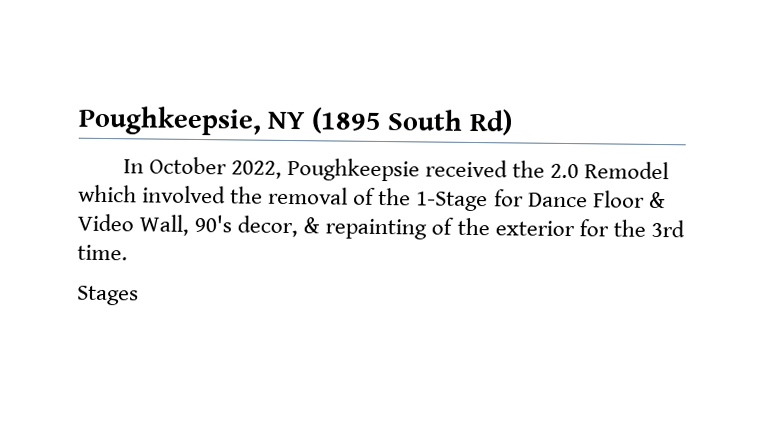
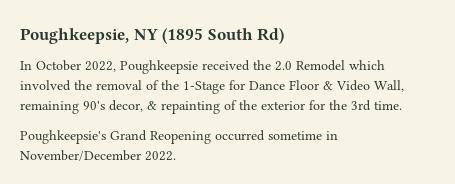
(190, 225) none -> [20,101,79,114] remaining
[76,285,139,306] Stages -> [20,130,338,144] [20,150,176,161] Poughkeepsie's Grand Reopening occurred sometime in November/December 2022.

